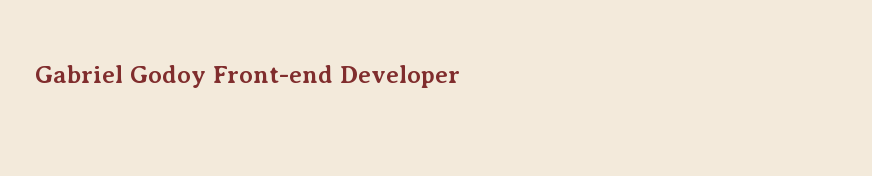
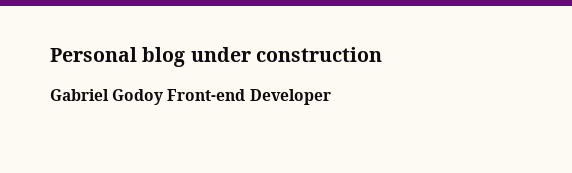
(35, 74) none -> [50,47,382,67] Personal blog under construction //

